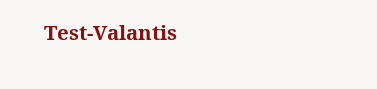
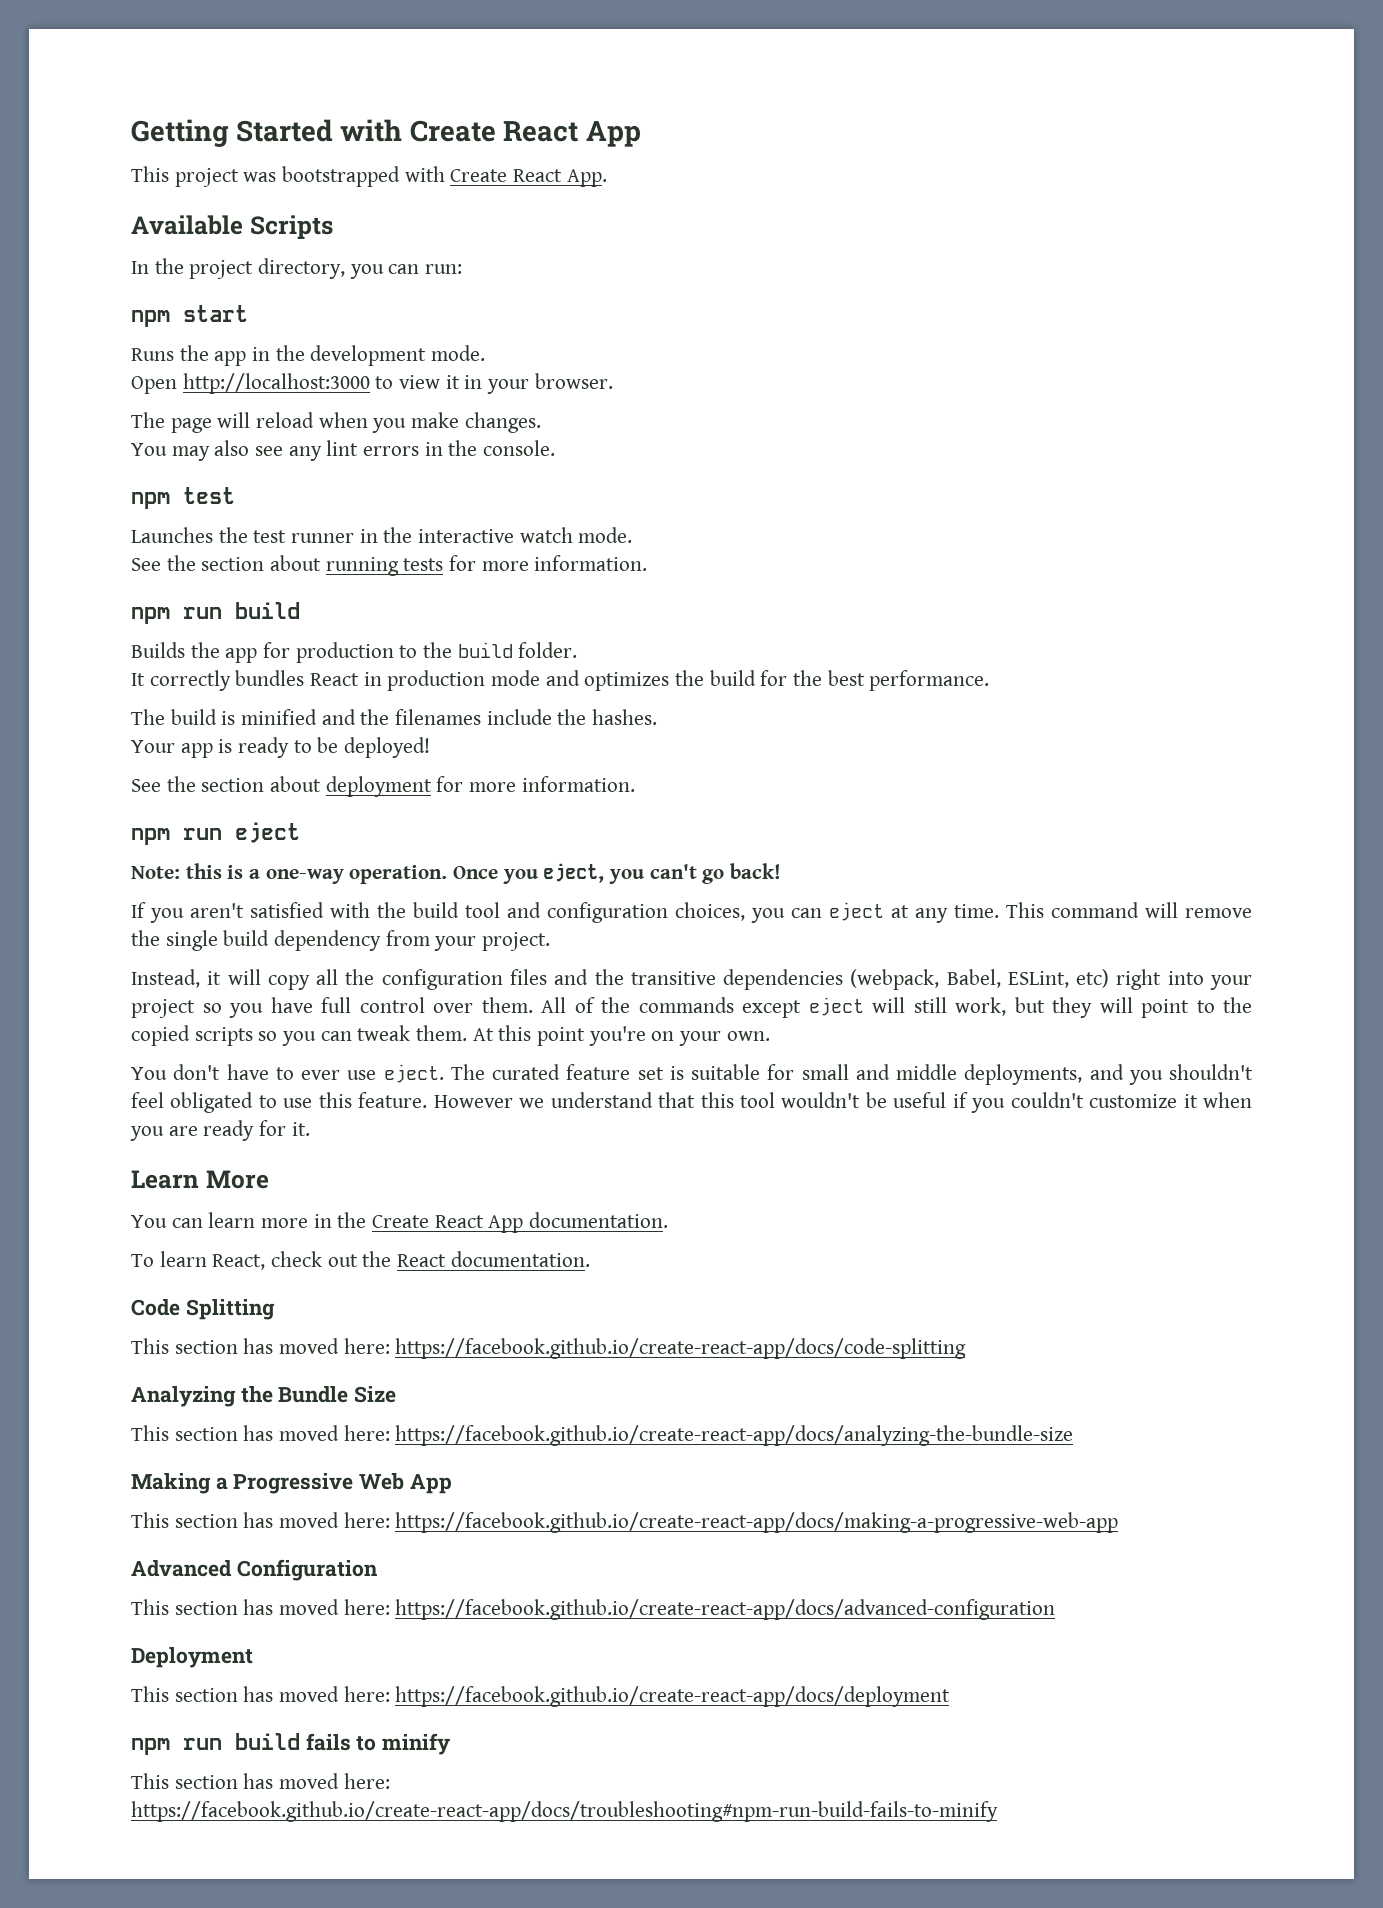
[44,25,177,40] Test-Valantis -> [131,119,641,147] [131,166,607,187] [131,215,333,239] [131,258,463,279] [131,305,248,327] [131,345,486,366] [131,373,613,394] [131,412,541,433] [131,440,556,461] [131,487,235,509] [131,527,633,543] [131,555,648,576] [131,602,300,624] [131,642,578,663] [131,670,990,691] [131,709,658,725] [131,737,431,758] [131,776,635,797] [131,822,300,845] [131,863,782,884] [131,902,1252,923] [131,930,551,951] [131,969,1253,990] [131,997,1252,1018] [131,1025,770,1046] [131,1064,1253,1085] [131,1092,1253,1113] [130,1120,310,1141] [131,1170,269,1189] [131,1212,669,1233] [131,1251,590,1270] [131,1299,275,1320] [131,1338,967,1359] [131,1386,397,1407] [131,1425,1074,1446] [131,1473,452,1494] [131,1512,1119,1533] [131,1559,378,1581] [131,1599,1056,1620] [131,1647,253,1668] [131,1686,951,1707] [131,1733,452,1755] [131,1773,390,1789] [131,1801,998,1822] Getting Started with Create React App // This project was bootstrapped with Create React App. // Available Scripts // In the project directory, you can run: // npm start // Runs the app in the development mode. // Open http://localhost:3000 to view it in your browser. // The page will reload when you make changes. // You may also see any lint errors in the console. // npm test // Launches the test runner in the interactive watch mode. // See the section about running tests for more information. // npm run build // Builds the app for production to the build folder. // It correctly bundles React in production mode and optimizes the build for the best performance. // The build is minified and the filenames include the hashes. // Your app is ready to be deployed! // See the section about deployment for more information. // npm run eject // Note: this is a one-way operation. Once you eject, you can't go back! // If you aren't satisfied with the build tool and configuration choices, you can eject at any time. This command will remove the single build dependency from your project. // Instead, it will copy all the configuration files and the transitive dependencies (webpack, Babel, ESLint, etc) right into your project so you have full control over them. All of the commands except eject will still work, but they will point to the copied scripts so you can tweak them. At this point you're on your own. // You don't have to ever use eject. The curated feature set is suitable for small and middle deployments, and you shouldn't feel obligated to use this feature. However we understand that this tool wouldn't be useful if you couldn't customize it when you are ready for it. // Learn More // You can learn more in the Create React App documentation. // To learn React, check out the React documentation. // Code Splitting // This section has moved here: https://facebook.github.io/create-react-app/docs/code-splitting // Analyzing the Bundle Size // This section has moved here: https://facebook.github.io/create-react-app/docs/analyzing-the-bundle-size // Making a Progressive Web App // This section has moved here: https://facebook.github.io/create-react-app/docs/making-a-progressive-web-app // Advanced Configuration // This section has moved here: https://facebook.github.io/create-react-app/docs/advanced-configuration // Deployment // This section has moved here: https://facebook.github.io/create-react-app/docs/deployment // npm run build fails to minify // This section has moved here: https://facebook.github.io/create-react-app/docs/troubleshooting#npm-run-build-fails-to-minify

